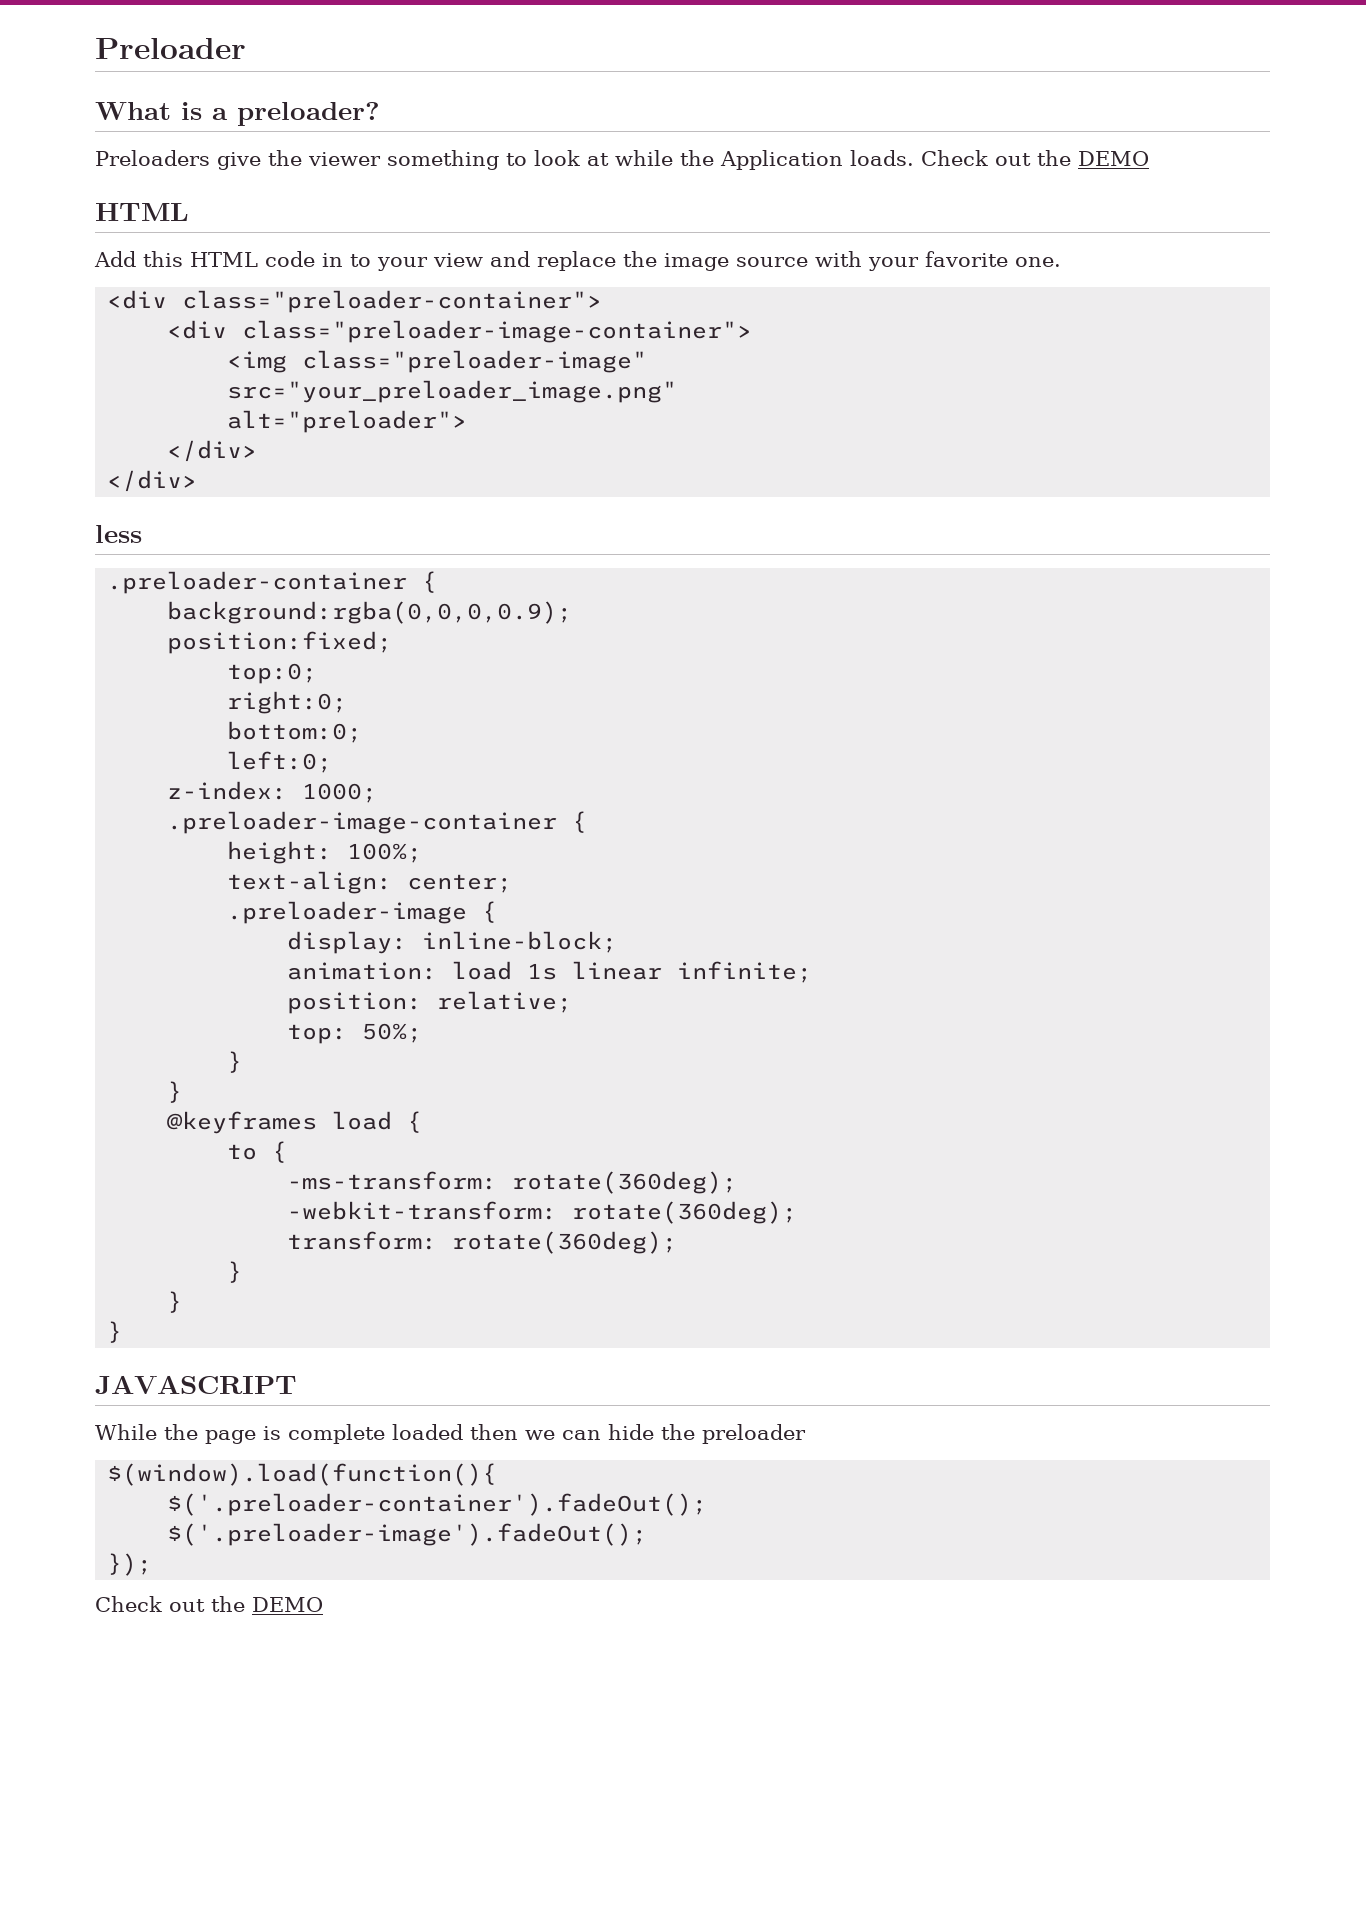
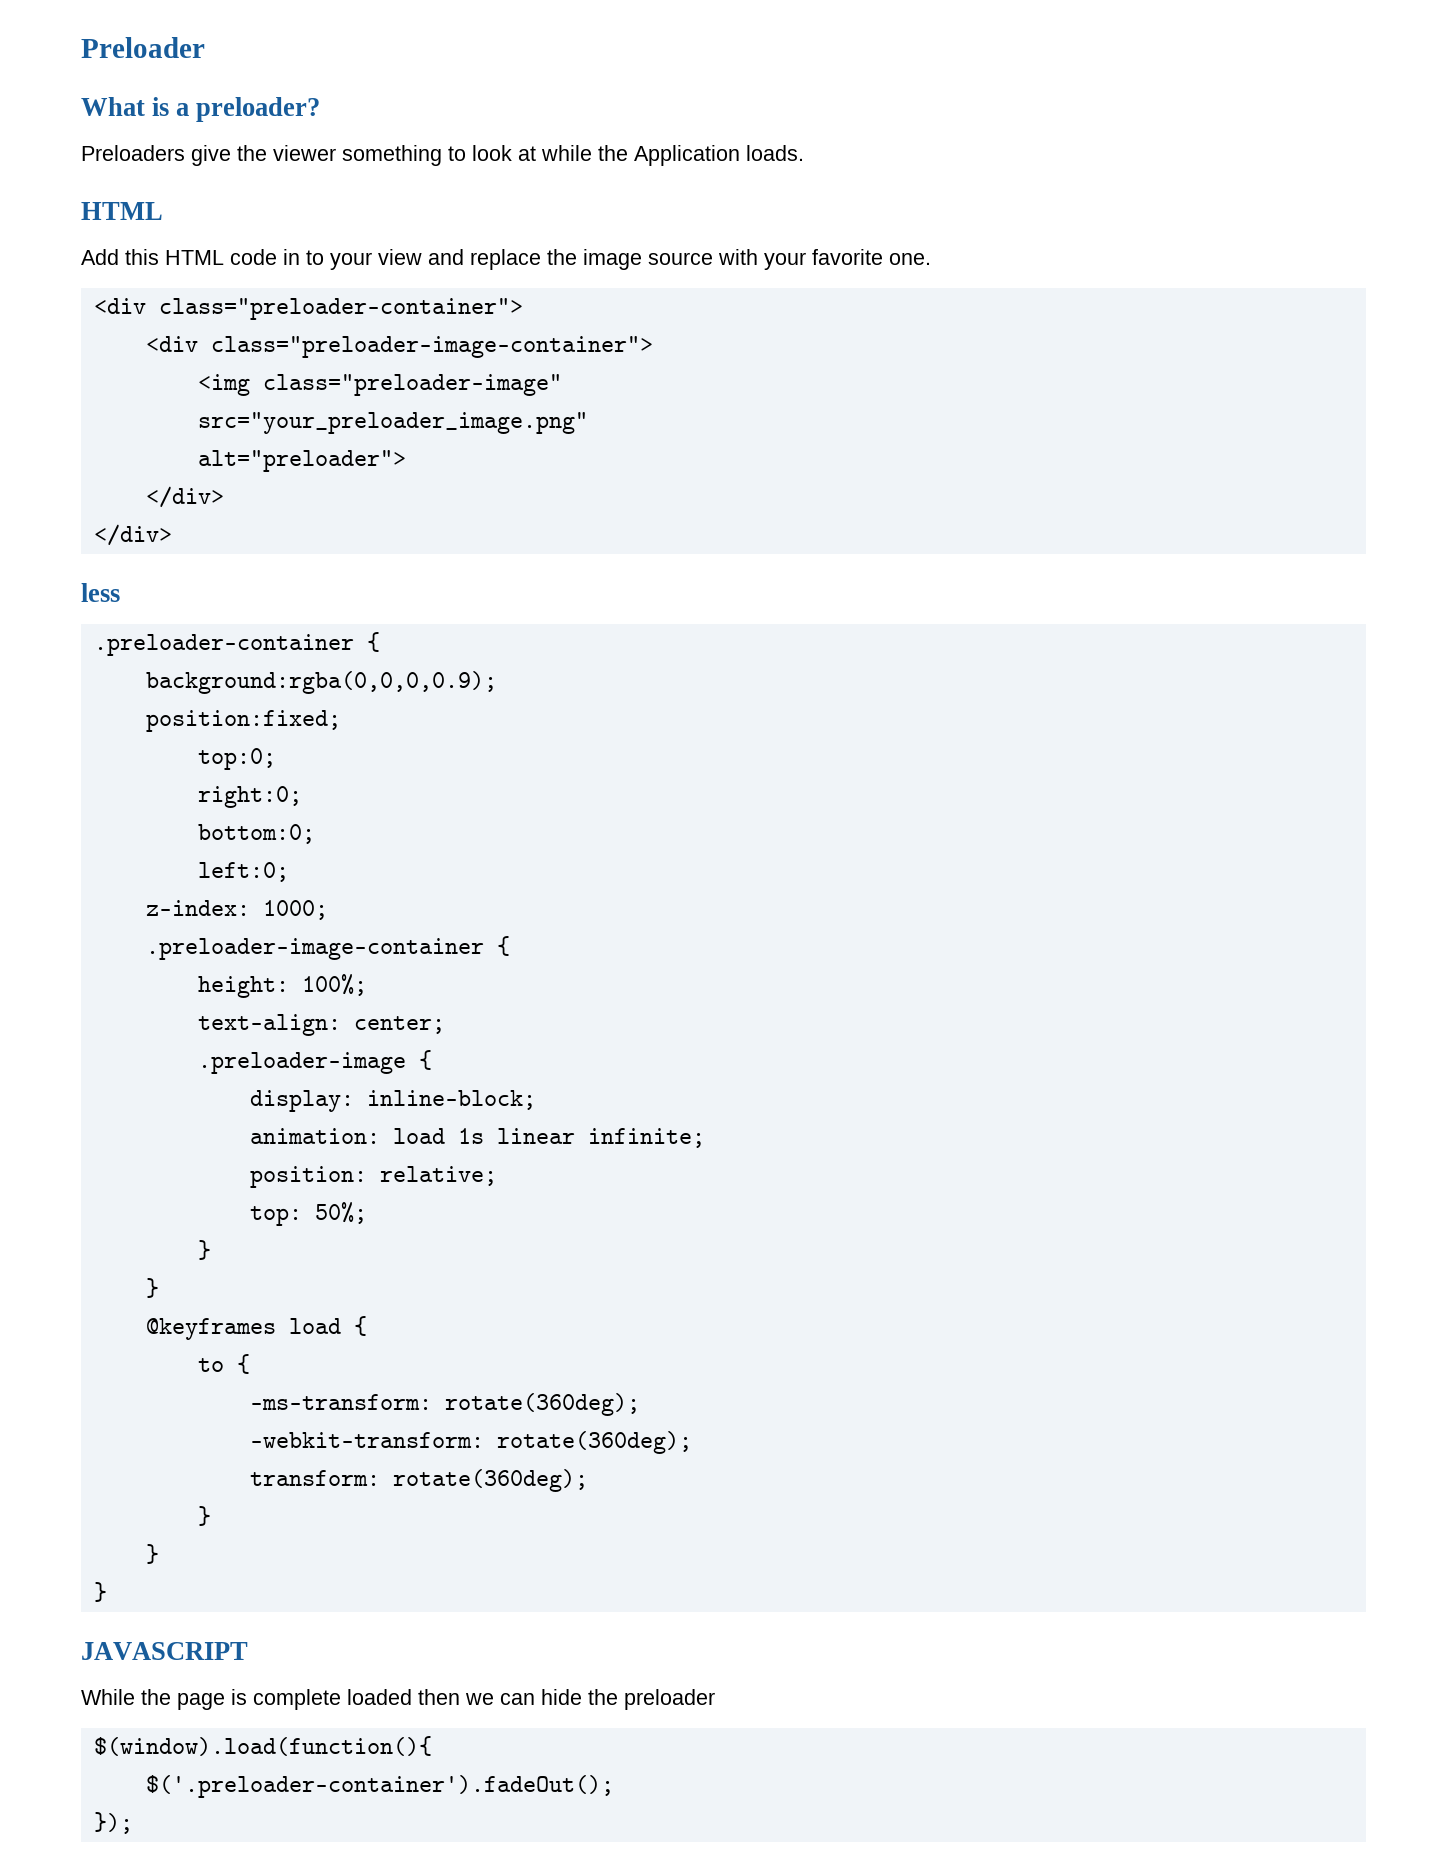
[921,150,1149,166] Check out the DEMO -> (804, 153) none
[167,1523,648,1546] // $('.preloader-image').fadeOut(); -> (614, 1786) none
[95,1596,323,1612] // Check out the DEMO -> (133, 1823) none

